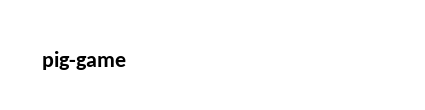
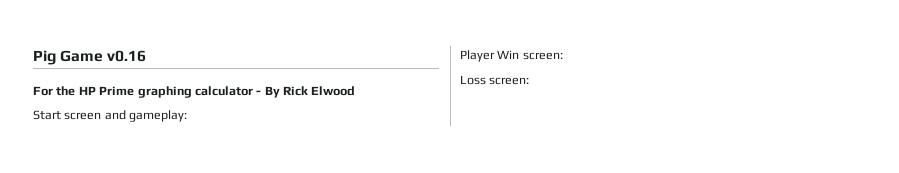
[42,51,126,70] pig-game -> [33,50,147,65] [33,86,356,98] [33,110,188,122] [460,50,563,62] [460,75,530,85] Pig Game v0.16 // For the HP Prime graphing calculator - By Rick Elwood // Start screen and gameplay: // Player Win screen: // Loss screen:

